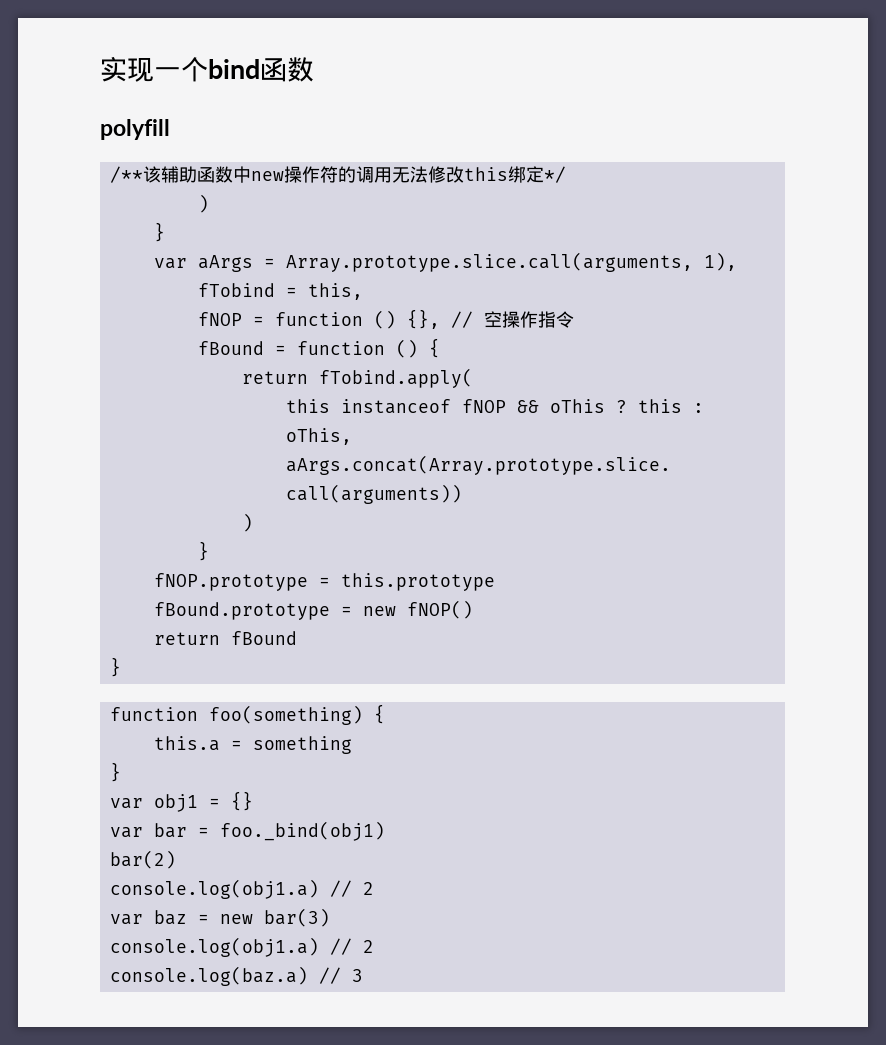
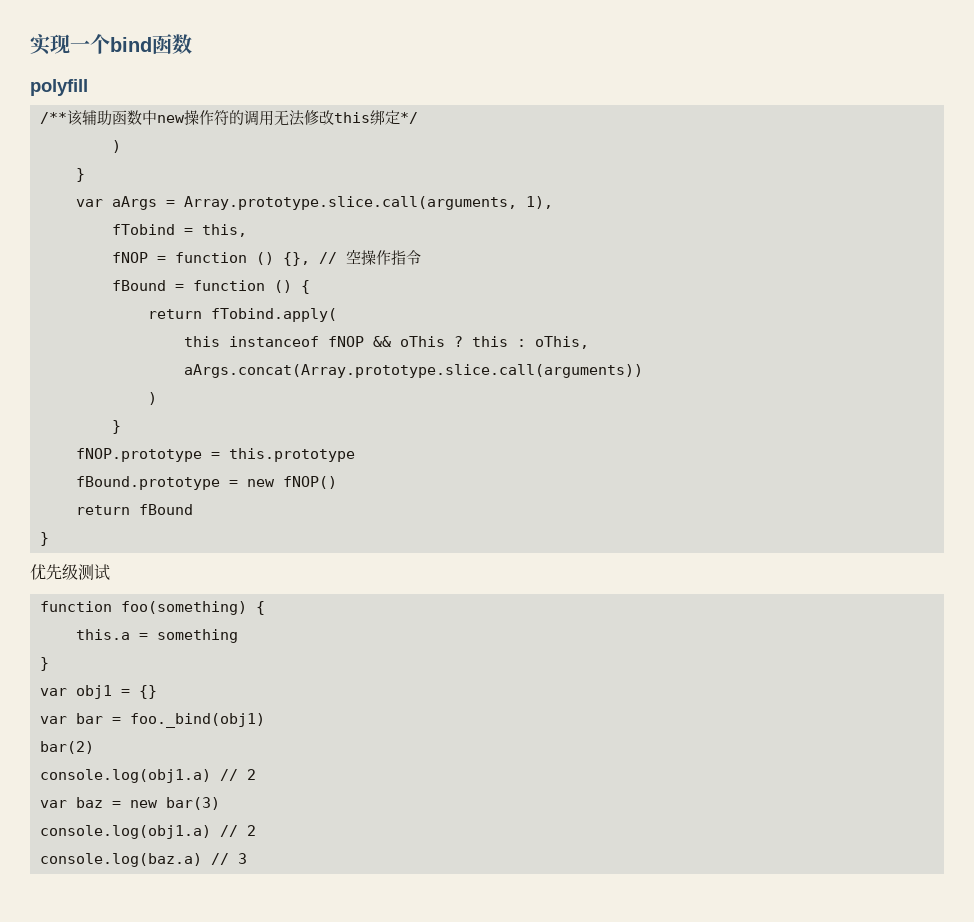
(122, 667) none -> [30,564,110,580] // 优先级测试

